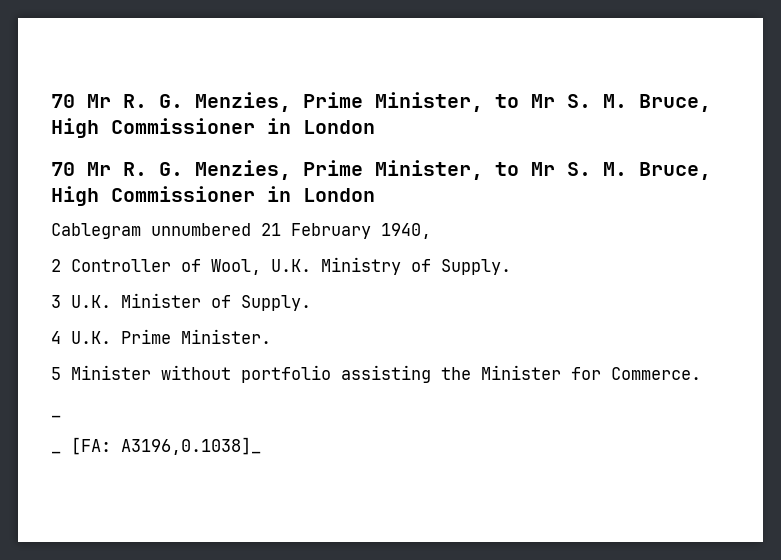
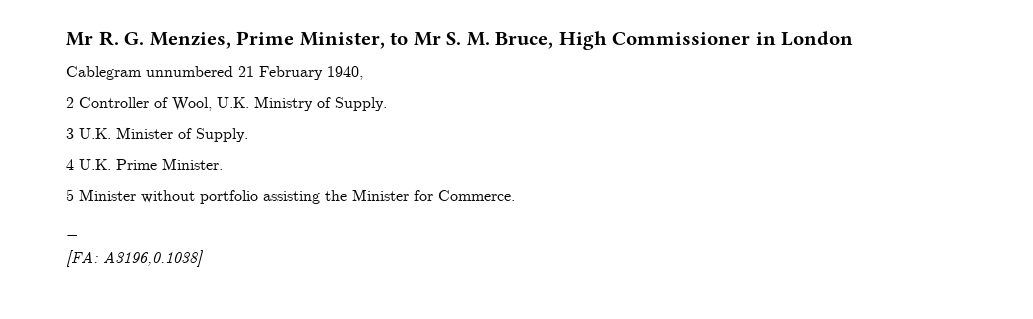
[51,92,711,112] [51,118,375,138] [51,162,75,176] 70 Mr R. G. Menzies, Prime Minister, to Mr S. M. Bruce, High Commissioner in London // 70 -> (66, 39) none
[51,437,261,455] _ [FA: A3196,0.1038]_ -> [66,250,203,267] [FA: A3196,0.1038]

